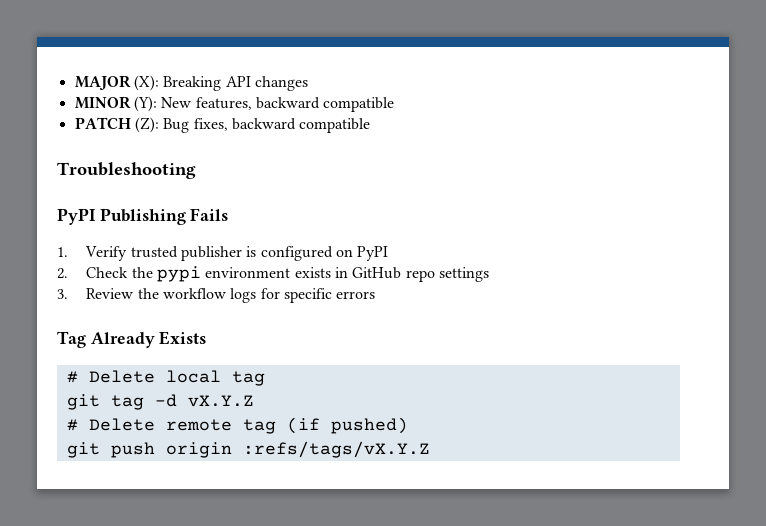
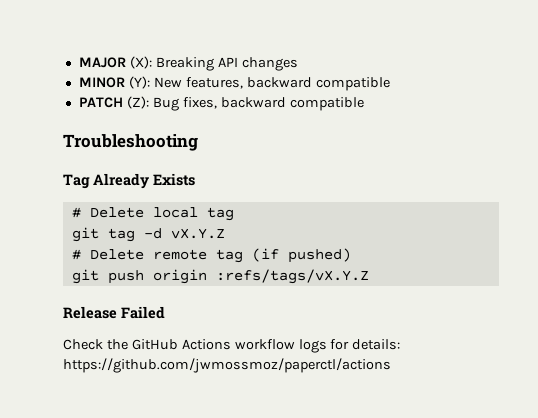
[57,208,229,225] [57,246,389,261] [57,266,489,282] [57,288,376,303] // PyPI Publishing Fails // 1. Verify trusted publisher is configured on PyPI // 2. Check the pypi environment exists in GitHub repo settings // 3. Review the workflow logs for specific errors -> (198, 142) none
(430, 449) none -> [63,306,165,319] [63,339,401,353] [63,358,391,373] // Release Failed // Check the GitHub Actions workflow logs for details: https://github.com/jwmossmoz/paperctl/actions

